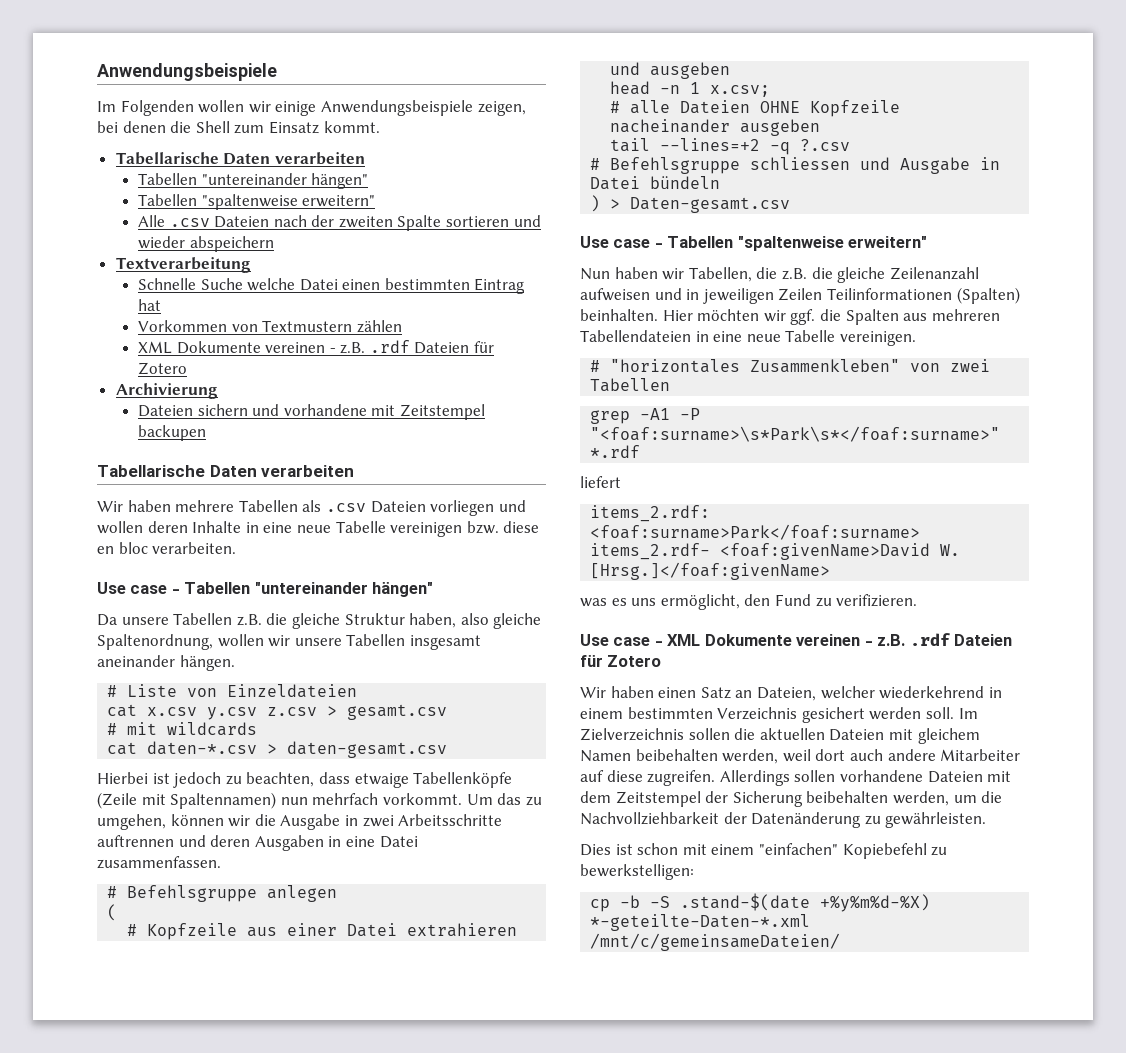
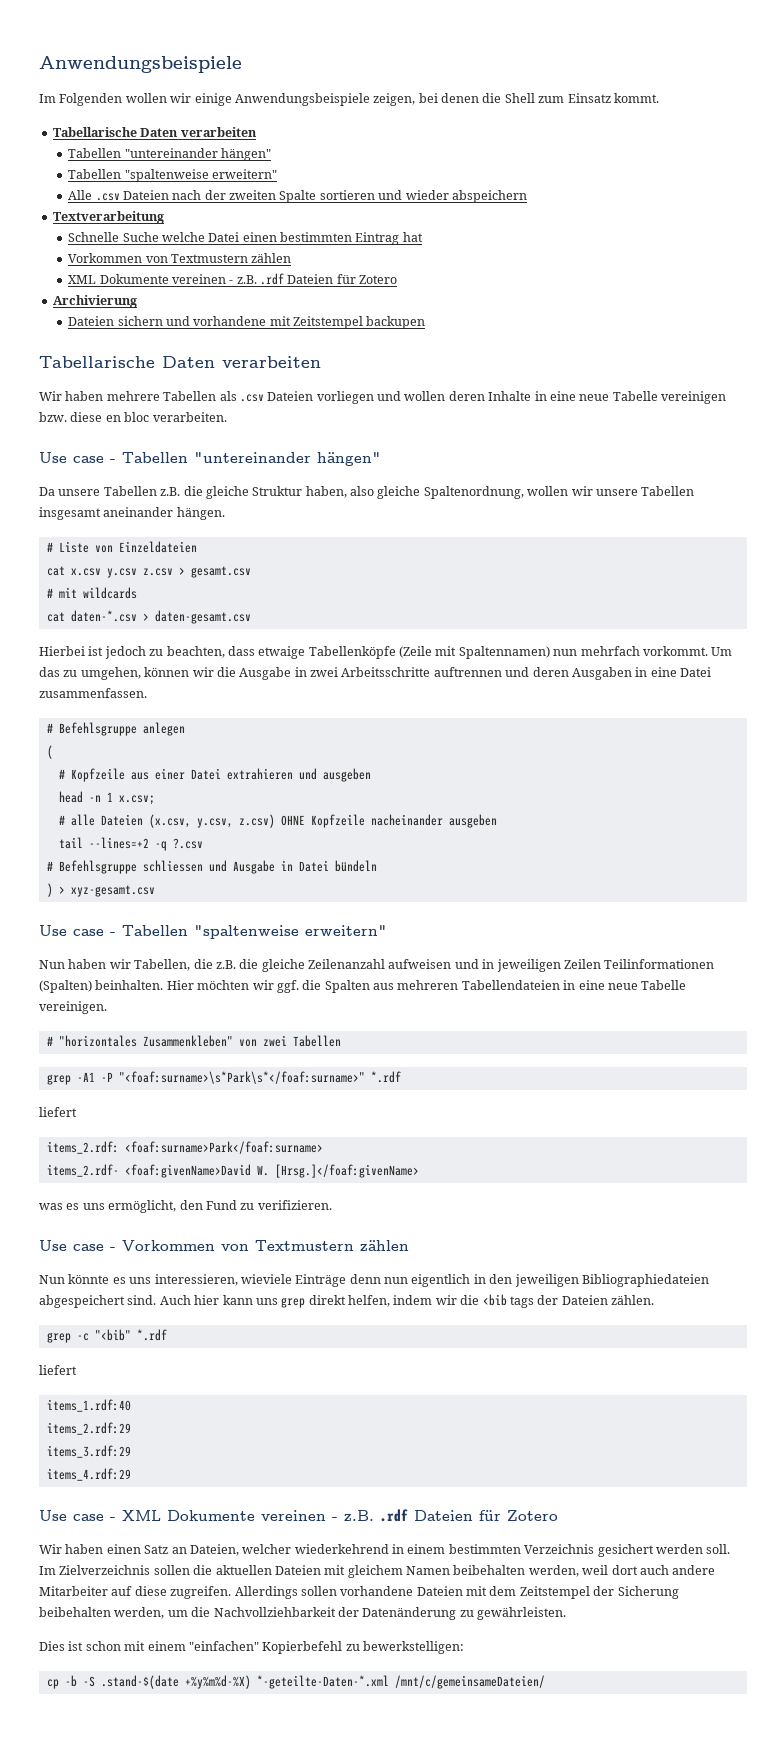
(751, 107) none -> [148,814,275,828] (x.csv, y.csv, z.csv)
[630,197,791,213] Daten-gesamt.csv -> [70,885,155,897] xyz-gesamt.csv
(918, 600) none -> [39,1240,409,1252] [39,1274,709,1287] [39,1294,654,1308] [46,1329,167,1343] [39,1365,77,1375] [46,1399,131,1412] [46,1422,131,1435] [46,1445,131,1458] [46,1468,131,1481] // Use case - Vorkommen von Textmustern zählen // Nun könnte es uns interessieren, wieviele Einträge denn nun eigentlich in den jeweiligen Bibliographiedateien abgespeichert sind. Auch hier kann uns grep direkt helfen, indem wir die <bib tags der Dateien zählen. // grep -c "<bib" *.rdf // liefert // items_1.rdf:40 // items_2.rdf:29 // items_3.rdf:29 // items_4.rdf:29
[842,843,927,859] Kopiebefehl -> [262,1641,343,1654] Kopierbefehl

